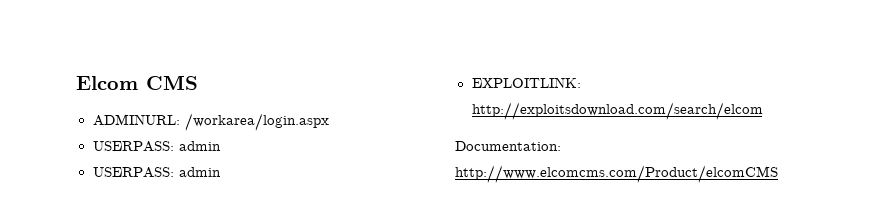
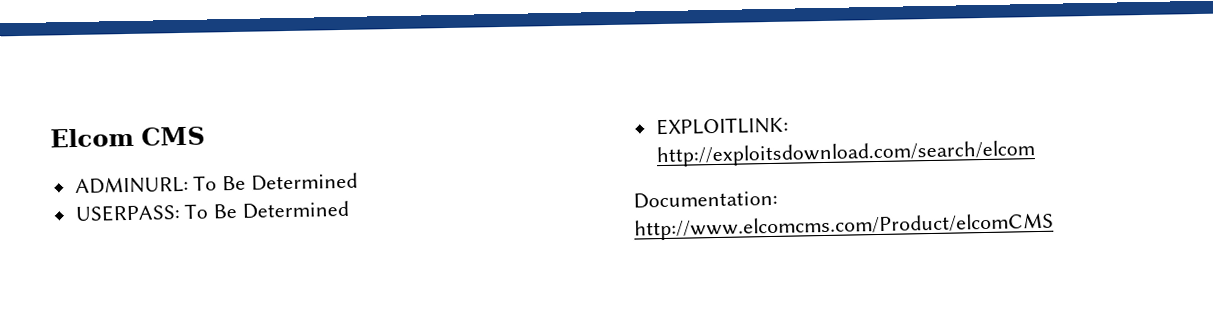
[184,113,329,131] [92,141,221,152] [92,167,221,178] /workarea/login.aspx // USERPASS: admin // USERPASS: admin -> [193,172,359,191] [74,200,350,222] To Be Determined // USERPASS: To Be Determined

